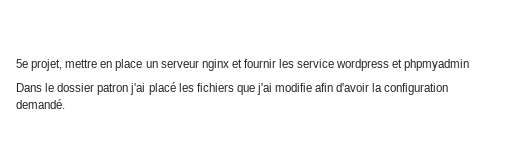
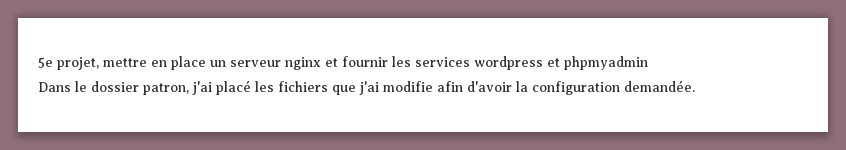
[297,59,335,68] service -> [415,57,470,67] services
[97,83,129,95] patron -> [143,83,189,95] patron,
[16,99,65,109] demandé. -> [624,80,695,92] demandée.

